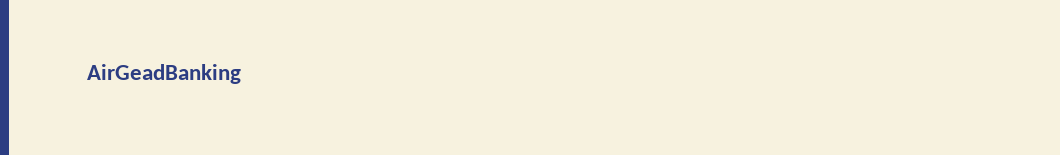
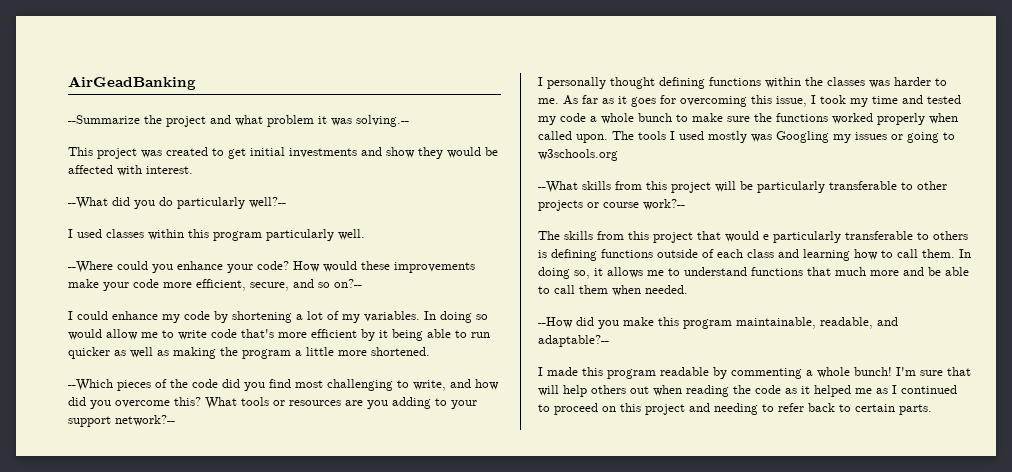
(241, 74) none -> [68,115,409,127] [68,147,498,159] [68,165,193,176] [68,197,286,209] [68,229,365,241] [68,261,475,273] [68,279,362,291] [68,311,488,323] [68,329,490,341] [68,347,430,359] [68,379,499,391] [68,397,477,409] [68,415,175,427] [538,77,947,89] [538,95,961,107] [538,113,958,125] [538,131,955,143] [538,149,618,161] [538,181,947,193] [538,199,685,211] [538,231,968,243] [538,249,971,261] [538,267,969,279] [538,285,688,296] [538,317,898,329] [538,335,609,347] [538,367,971,379] [538,385,957,397] [538,403,932,415] // --Summarize the project and what problem it was solving.-- // This project was created to get initial investments and show they would be affected with interest. // --What did you do particularly well?-- // I used classes within this program particularly well. // --Where could you enhance your code? How would these improvements make your code more efficient, secure, and so on?-- // I could enhance my code by shortening a lot of my variables. In doing so would allow me to write code that's more efficient by it being able to run quicker as well as making the program a little more shortened. // --Which pieces of the code did you find most challenging to write, and how did you overcome this? What tools or resources are you adding to your support network?-- // I personally thought defining functions within the classes was harder to me. As far as it goes for overcoming this issue, I took my time and tested my code a whole bunch to make sure the functions worked properly when called upon. The tools I used mostly was Googling my issues or going to w3schools.org // --What skills from this project will be particularly transferable to other projects or course work?-- // The skills from this project that would e particularly transferable to others is defining functions outside of each class and learning how to call them. In doing so, it allows me to understand functions that much more and be able to call them when needed. // --How did you make this program maintainable, readable, and adaptable?-- // I made this program readable by commenting a whole bunch! I'm sure that will help others out when reading the code as it helped me as I continued to proceed on this project and needing to refer back to certain parts.

